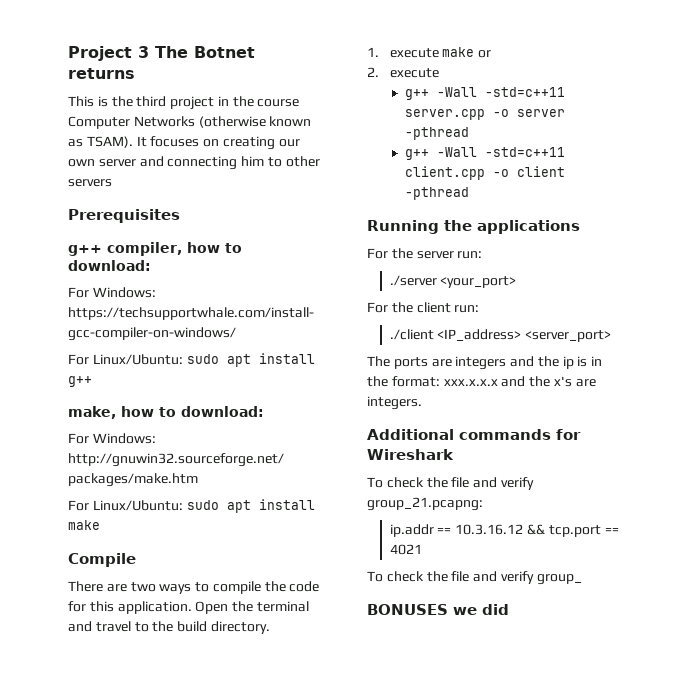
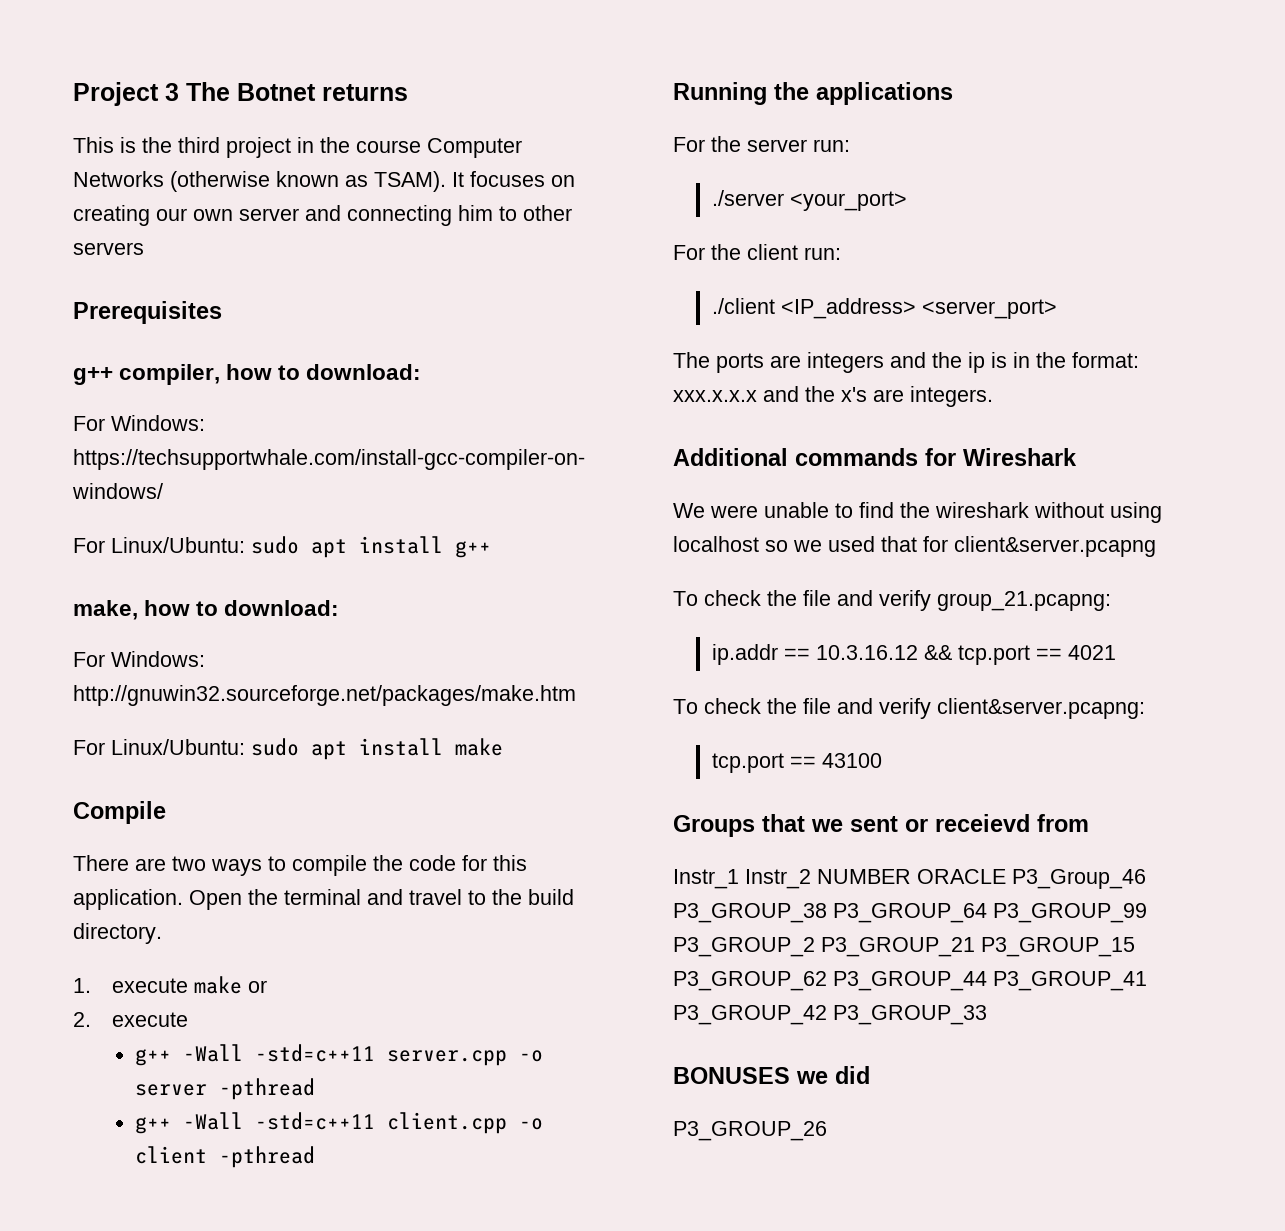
(454, 454) none -> [673,502,1162,523] [673,536,1156,557] // We were unable to find the wireshark without using localhost so we used that for client&server.pcapng
[536,574,582,585] group_ -> [937,698,1145,719] [711,753,882,773] [673,814,1089,837] [673,869,1146,889] [673,903,1147,923] [673,937,1135,957] [673,971,1147,991] [673,1005,987,1025] client&server.pcapng: // tcp.port == 43100 // Groups that we sent or receievd from // Instr_1 Instr_2 NUMBER ORACLE P3_Group_46 P3_GROUP_38 P3_GROUP_64 P3_GROUP_99 P3_GROUP_2 P3_GROUP_21 P3_GROUP_15 P3_GROUP_62 P3_GROUP_44 P3_GROUP_41 P3_GROUP_42 P3_GROUP_33
(509, 609) none -> [673,1121,827,1141] // P3_GROUP_26

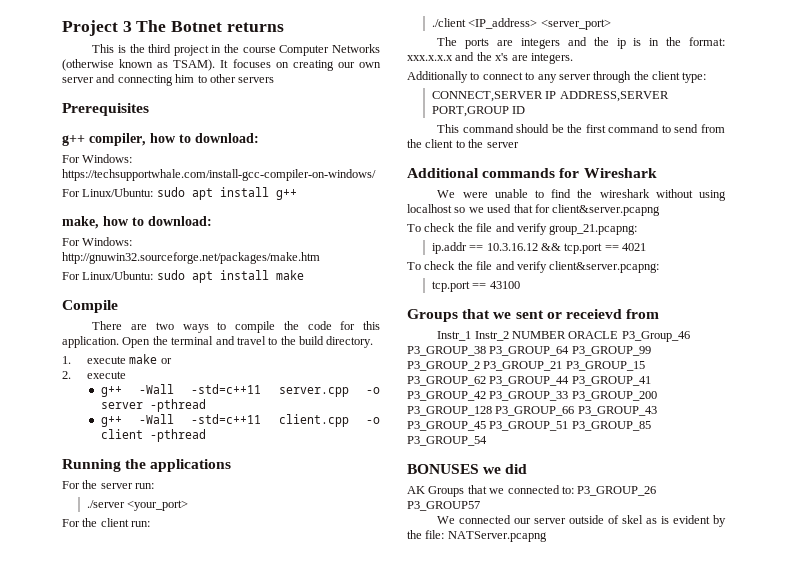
(993, 396) none -> [407,71,707,83] [431,91,669,102] [431,106,526,117] [437,124,725,133] [407,139,519,148] // Additionally to connect to any server through the client type: // CONNECT,SERVER IP ADDRESS,SERVER PORT,GROUP ID // This command should be the first command to send from the client to the server
[673,1066,870,1084] [673,1121,827,1141] // BONUSES we did // P3_GROUP_26 -> [571,391,657,401] [407,406,657,416] [407,421,651,431] [407,436,487,446] [407,464,528,474] [407,485,657,497] [407,501,480,511] [437,515,726,527] [407,530,547,542] P3_GROUP_200 P3_GROUP_128 P3_GROUP_66 P3_GROUP_43 P3_GROUP_45 P3_GROUP_51 P3_GROUP_85 P3_GROUP_54 // BONUSES we did // AK Groups that we connected to: P3_GROUP_26 P3_GROUP57 // We connected our server outside of skel as is evident by the file: NATServer.pcapng

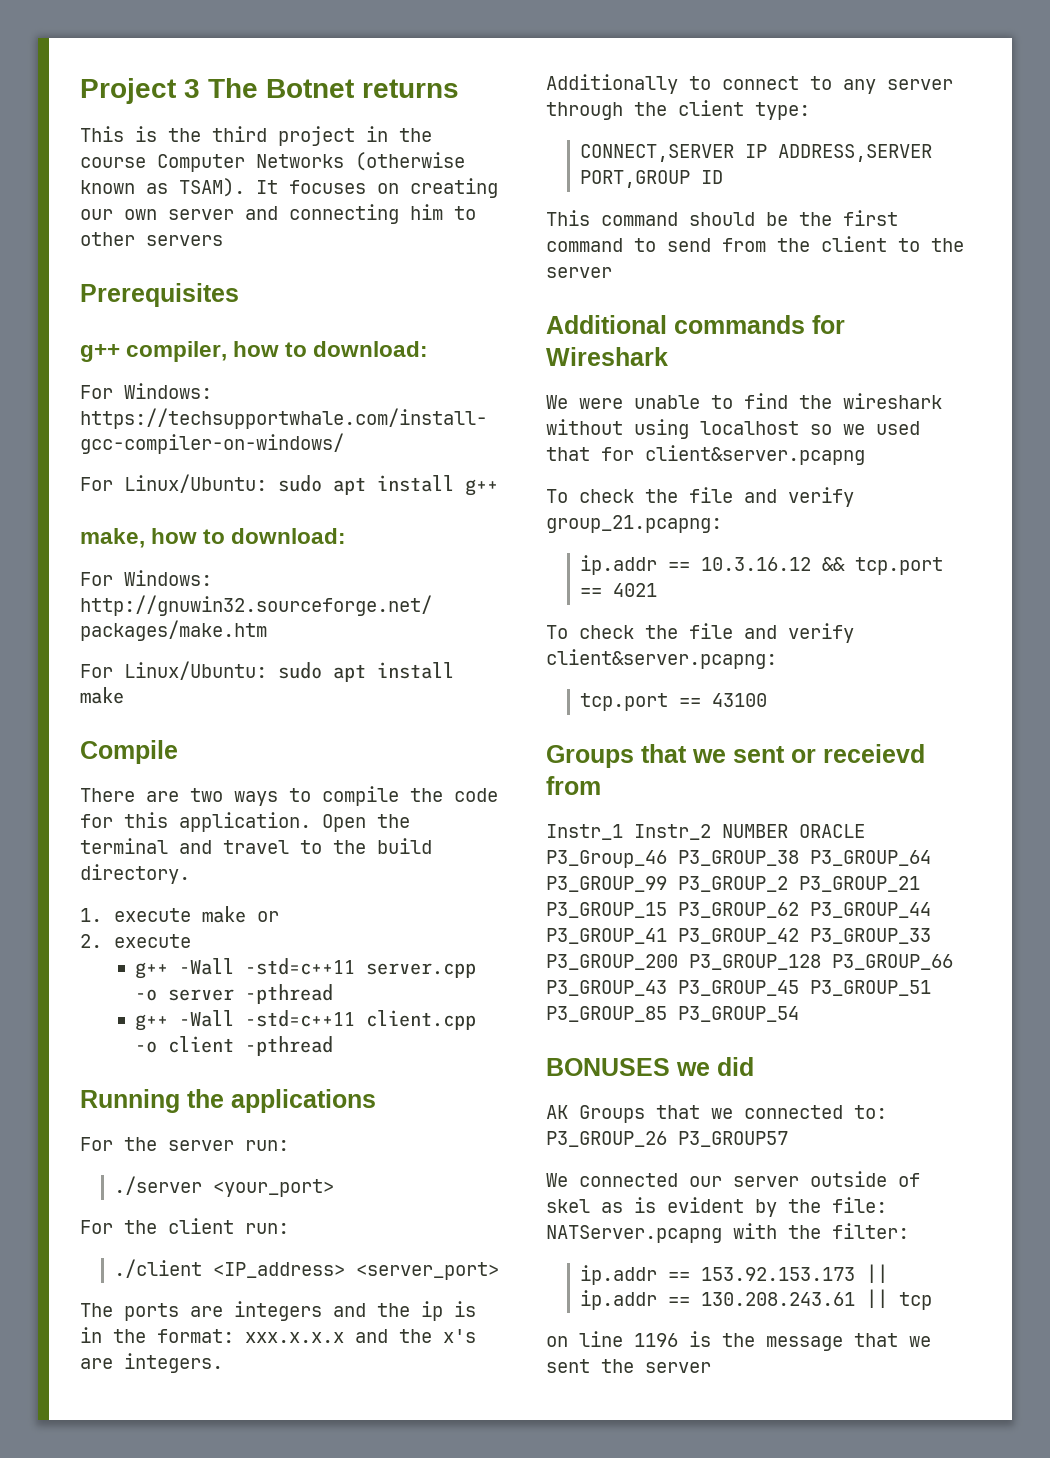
(547, 536) none -> [733,1223,909,1239] [580,1264,889,1285] [580,1289,933,1310] [546,1331,931,1351] [546,1359,711,1373] with the filter: // ip.addr == 153.92.153.173 || ip.addr == 130.208.243.61 || tcp // on line 1196 is the message that we sent the server

